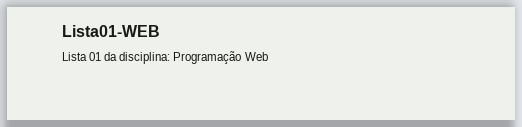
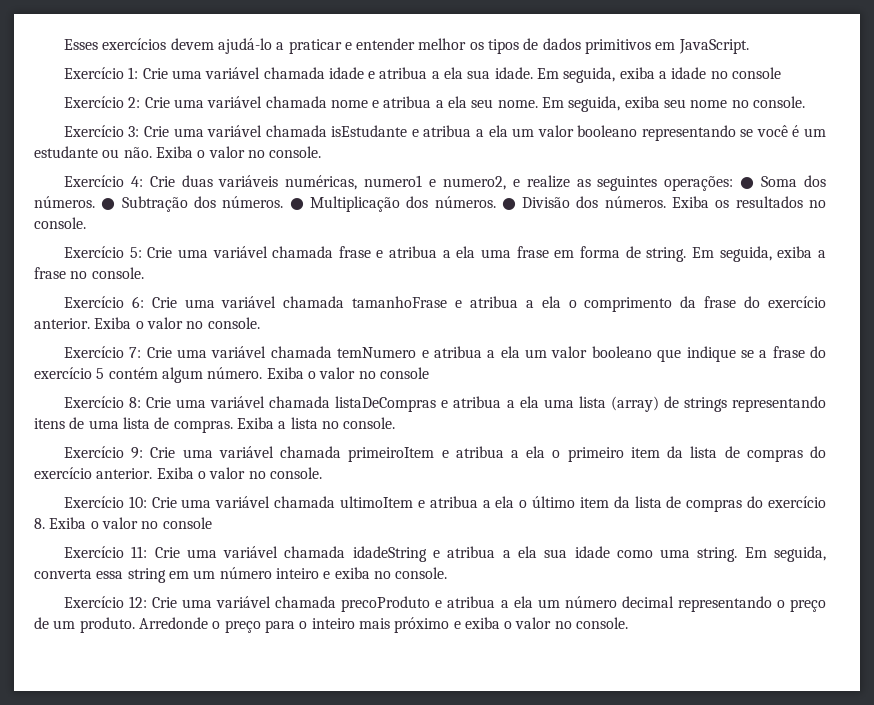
[62,25,160,37] [62,51,268,64] Lista01-WEB // Lista 01 da disciplina: Programação Web -> [63,38,749,54] [63,67,781,83] [63,96,805,112] [63,125,827,141] [34,146,322,158] [63,175,827,191] [34,196,826,212] [34,217,86,229] [63,246,827,262] [34,267,144,279] [63,296,827,312] [34,317,260,329] [63,346,827,362] [34,367,429,383] [63,396,827,412] [34,417,396,433] [63,446,826,462] [34,467,322,479] [63,496,826,512] [34,517,212,529] [63,546,826,562] [34,567,448,583] [63,596,827,612] [34,617,629,633] Esses exercícios devem ajudá-lo a praticar e entender melhor os tipos de dados primitivos em JavaScript. // Exercício 1: Crie uma variável chamada idade e atribua a ela sua idade. Em seguida, exiba a idade no console // Exercício 2: Crie uma variável chamada nome e atribua a ela seu nome. Em seguida, exiba seu nome no console. // Exercício 3: Crie uma variável chamada isEstudante e atribua a ela um valor booleano representando se você é um estudante ou não. Exiba o valor no console. // Exercício 4: Crie duas variáveis numéricas, numero1 e numero2, e realize as seguintes operações: ● Soma dos números. ● Subtração dos números. ● Multiplicação dos números. ● Divisão dos números. Exiba os resultados no console. // Exercício 5: Crie uma variável chamada frase e atribua a ela uma frase em forma de string. Em seguida, exiba a frase no console. // Exercício 6: Crie uma variável chamada tamanhoFrase e atribua a ela o comprimento da frase do exercício anterior. Exiba o valor no console. // Exercício 7: Crie uma variável chamada temNumero e atribua a ela um valor booleano que indique se a frase do exercício 5 contém algum número. Exiba o valor no console // Exercício 8: Crie uma variável chamada listaDeCompras e atribua a ela uma lista (array) de strings representando itens de uma lista de compras. Exiba a lista no console. // Exercício 9: Crie uma variável chamada primeiroItem e atribua a ela o primeiro item da lista de compras do exercício anterior. Exiba o valor no console. // Exercício 10: Crie uma variável chamada ultimoItem e atribua a ela o último item da lista de compras do exercício 8. Exiba o valor no console // Exercício 11: Crie uma variável chamada idadeString e atribua a ela sua idade como uma string. Em seguida, converta essa string em um número inteiro e exiba no console. // Exercício 12: Crie uma variável chamada precoProduto e atribua a ela um número decimal representando o preço de um produto. Arredonde o preço para o inteiro mais próximo e exiba o valor no console.

